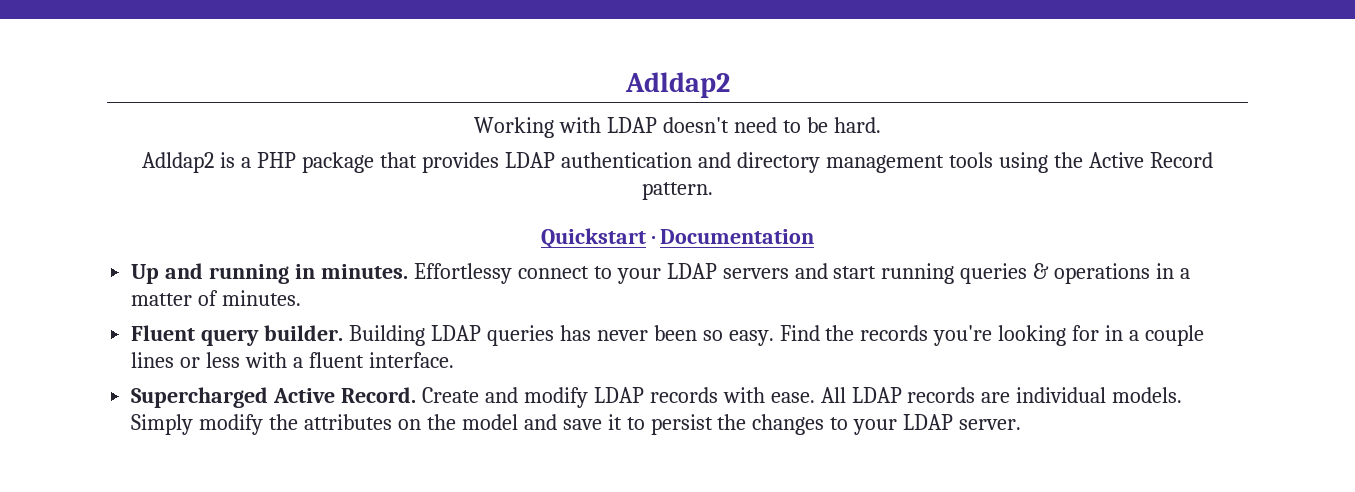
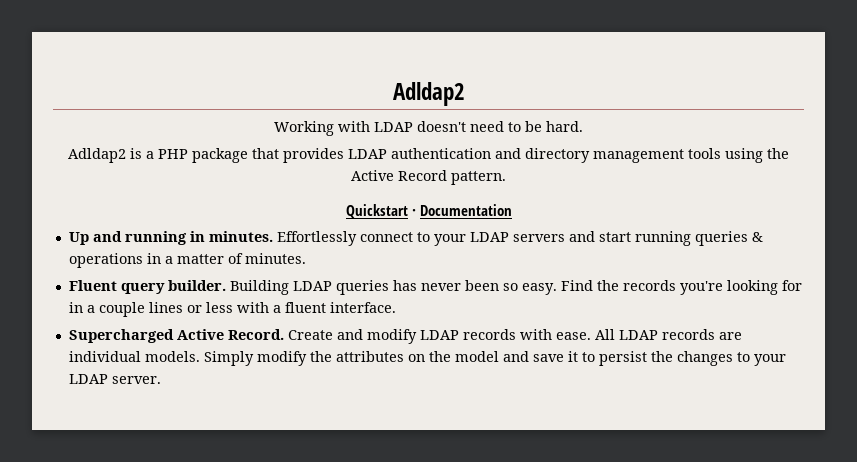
[413,263,512,284] Effortlessy -> [276,231,357,246] Effortlessly

